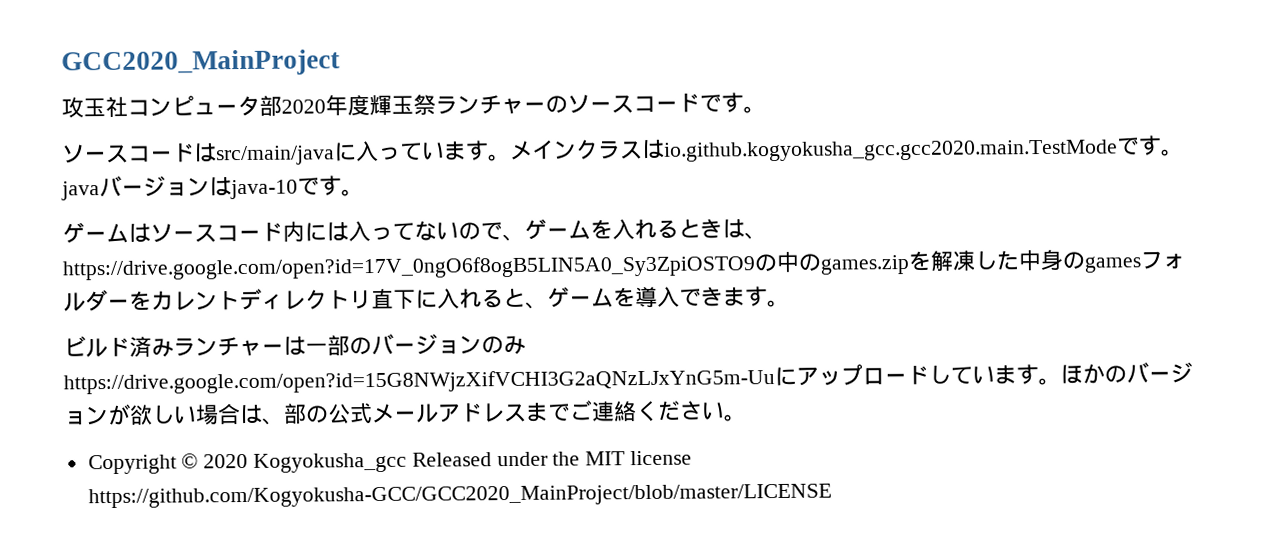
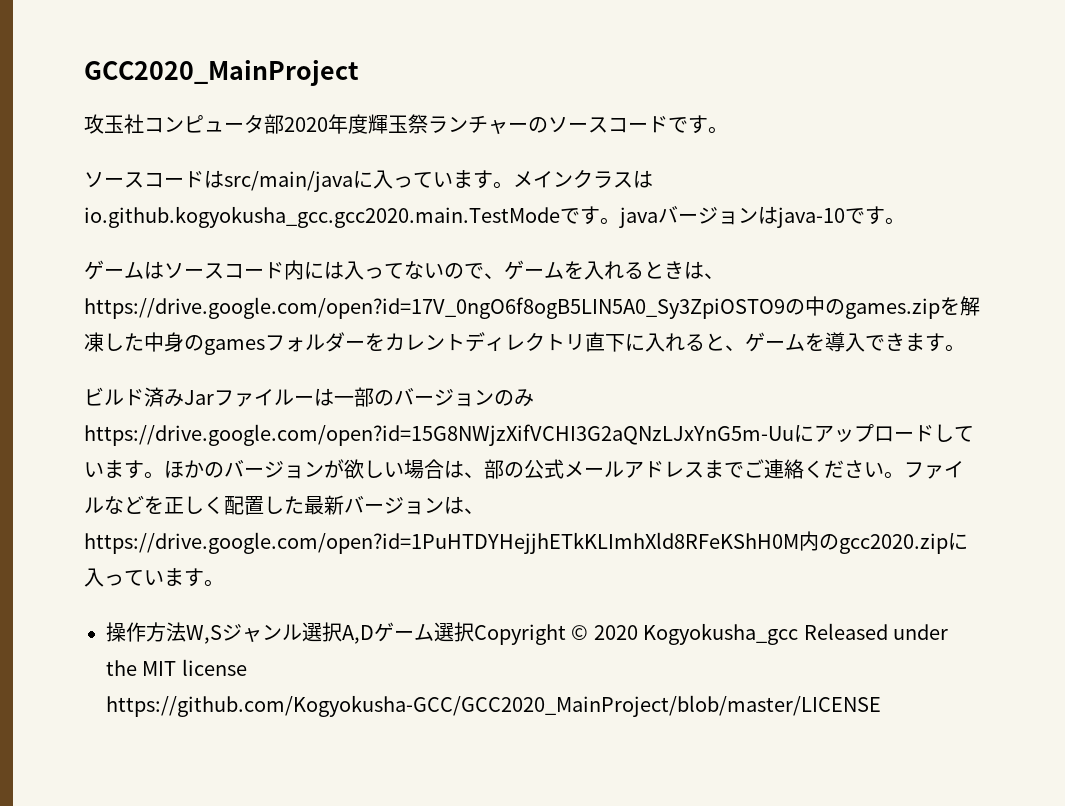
[173,337,262,357] ランチャ -> [184,389,294,407] Jarファイル
(747, 418) // -> [904,461,964,479] [84,495,484,515] [84,531,968,554] [84,568,224,587] [106,622,474,644] ファイルなどを正しく配置した最新バージョンは、https://drive.google.com/open?id=1PuHTDYHejjhETkKLImhXld8RFeKShH0M内のgcc2020.zipに入っています。 // 操作方法W,Sジャンル選択A,Dゲーム選択

